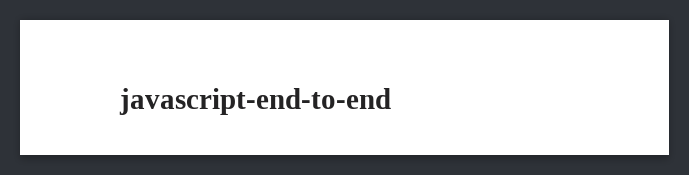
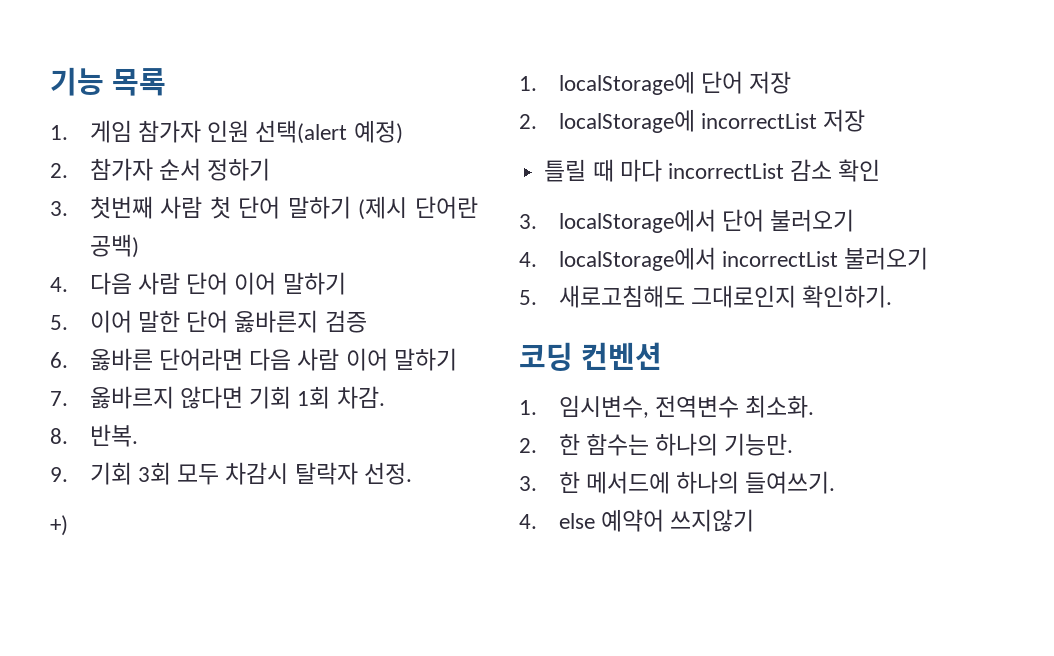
[119,88,391,115] javascript-end-to-end -> [50,67,166,96] [50,120,403,144] [50,158,271,181] [50,196,478,220] [89,234,139,258] [50,272,346,295] [50,310,367,333] [50,348,457,371] [50,386,385,409] [50,424,138,447] [50,462,412,485] [50,515,68,536] [519,71,792,95] [519,109,866,133] [544,159,881,182] [519,209,855,233] [519,247,929,271] [519,285,893,308] [519,342,662,371] [519,395,815,418] [519,433,794,456] [519,471,836,494] [519,509,755,532] 기능 목록 // 1. 게임 참가자 인원 선택(alert 예정) // 2. 참가자 순서 정하기 // 3. 첫번째 사람 첫 단어 말하기 (제시 단어란 공백) // 4. 다음 사람 단어 이어 말하기 // 5. 이어 말한 단어 옳바른지 검증 // 6. 옳바른 단어라면 다음 사람 이어 말하기 // 7. 옳바르지 않다면 기회 1회 차감. // 8. 반복. // 9. 기회 3회 모두 차감시 탈락자 선정. // +) // 1. localStorage에 단어 저장 // 2. localStorage에 incorrectList 저장 // 틀릴 때 마다 incorrectList 감소 확인 // 3. localStorage에서 단어 불러오기 // 4. localStorage에서 incorrectList 불러오기 // 5. 새로고침해도 그대로인지 확인하기. // 코딩 컨벤션 // 1. 임시변수, 전역변수 최소화. // 2. 한 함수는 하나의 기능만. // 3. 한 메서드에 하나의 들여쓰기. // 4. else 예약어 쓰지않기

